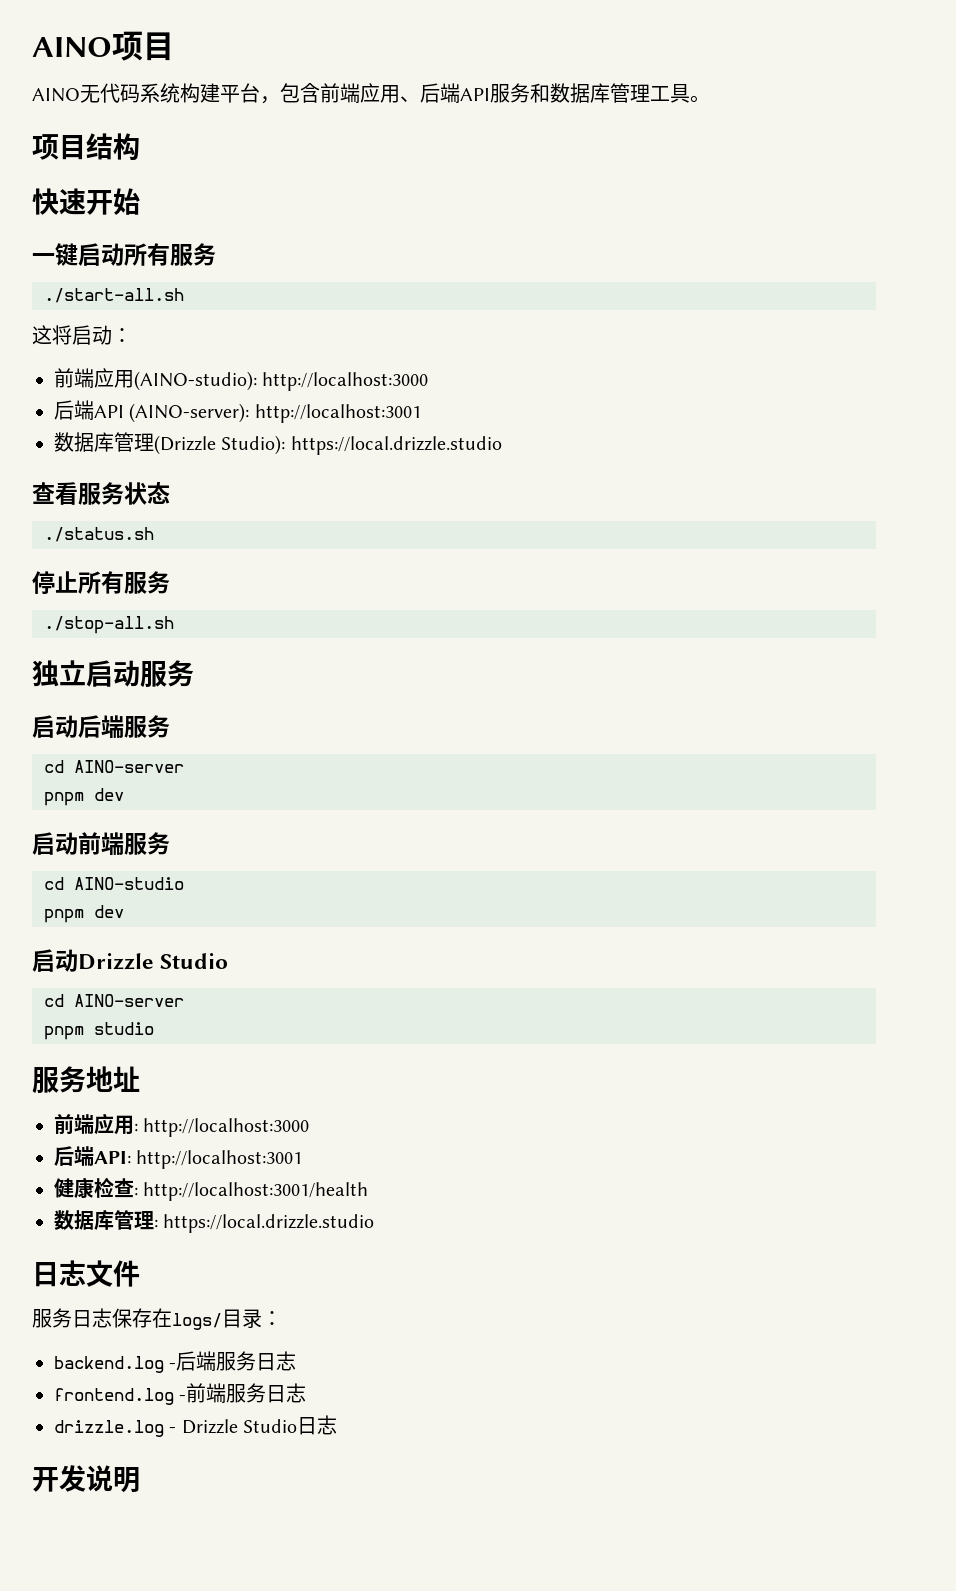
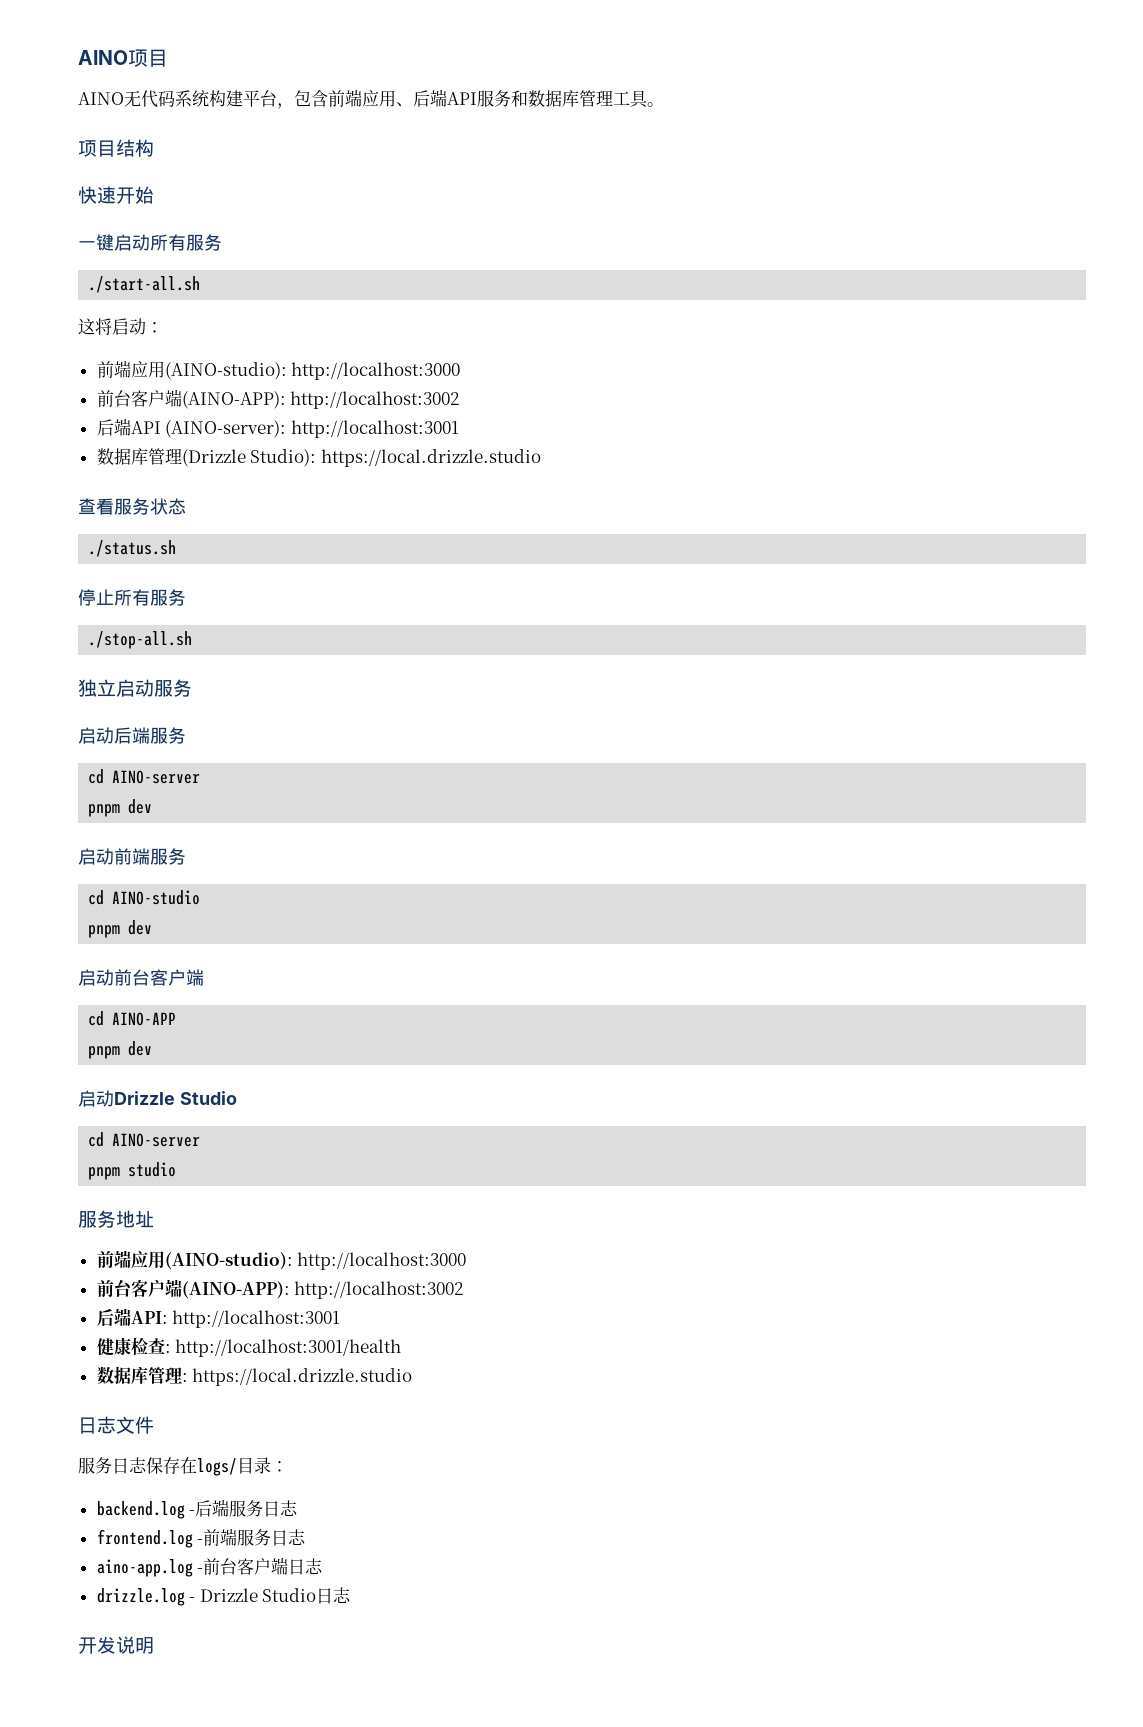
(429, 381) none -> [96,389,460,409] // 前台客户端(AINO-APP): http://localhost:3002
(124, 911) none -> [78,969,204,986] [88,1011,177,1026] [88,1041,153,1059] // 启动前台客户端 // cd AINO-APP // pnpm dev
[134,1118,310,1137] : http://localhost:3000 -> [164,1252,467,1270] [96,1279,464,1299] (AINO-studio): http://localhost:3000 // 前台客户端(AINO-APP): http://localhost:3002
(307, 1393) none -> [96,1557,324,1577] // aino-app.log -前台客户端日志

